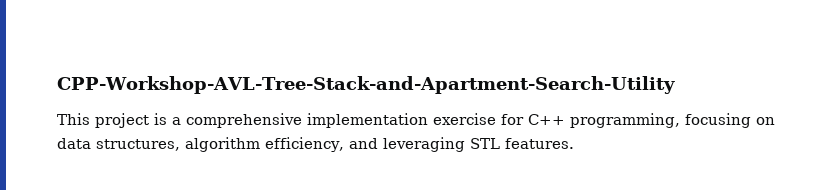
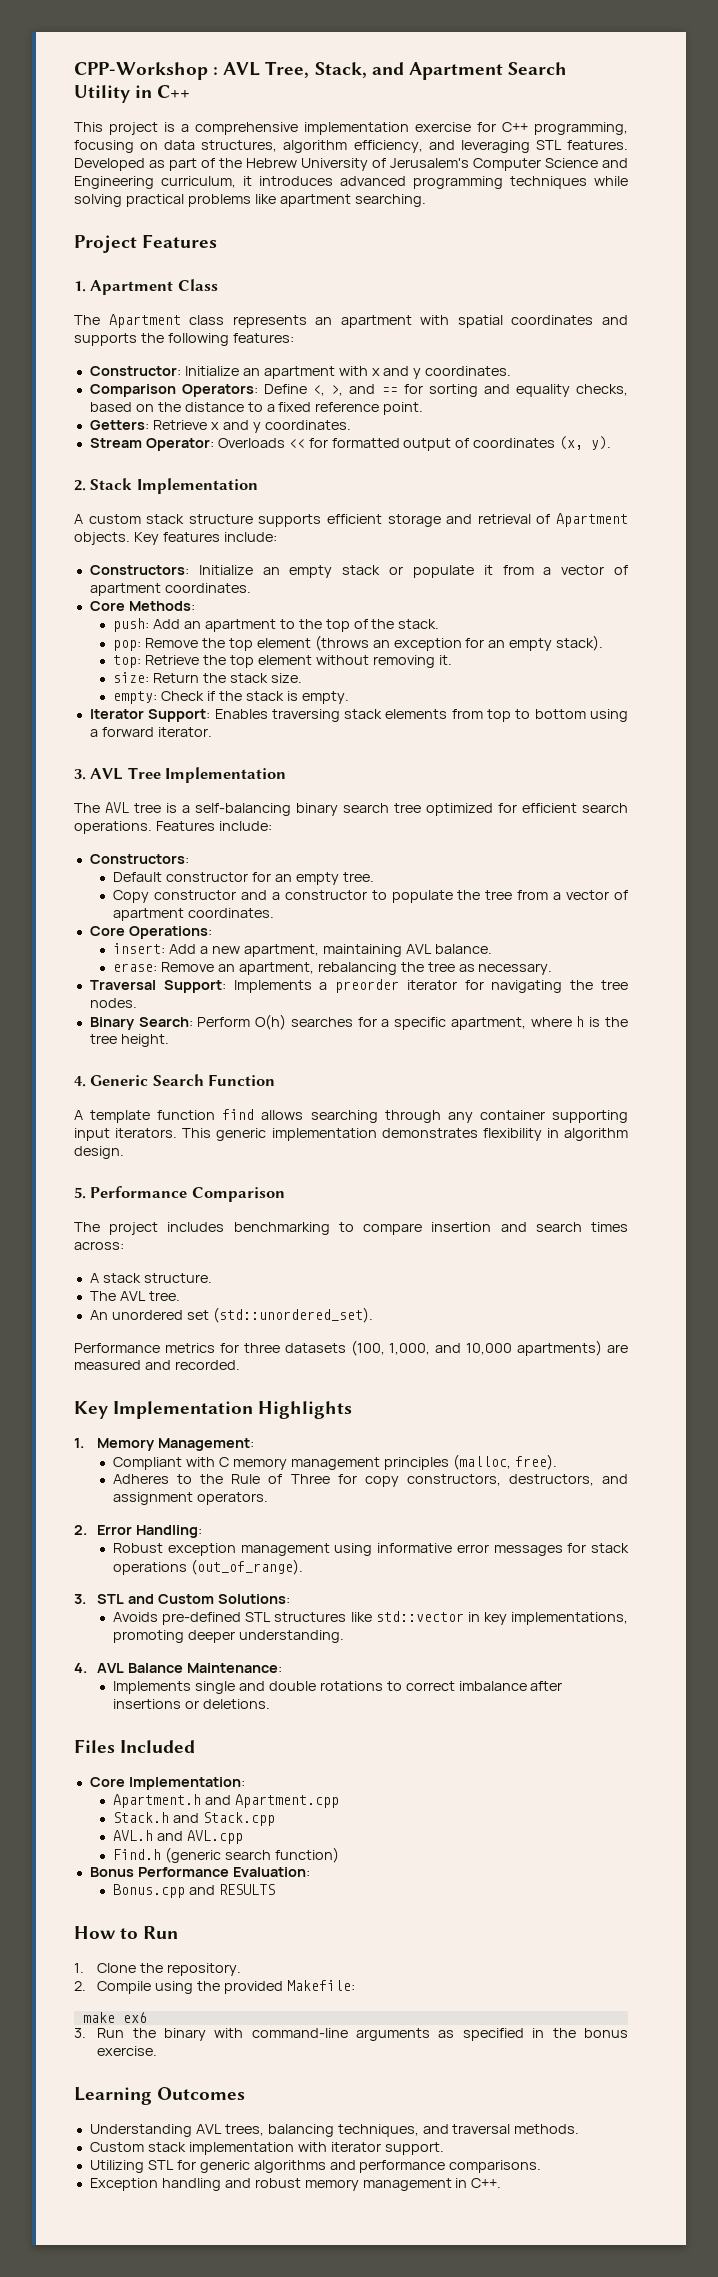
[57,76,675,94] CPP-Workshop-AVL-Tree-Stack-and-Apartment-Search-Utility -> [74,61,567,80] [74,85,191,103] CPP-Workshop : AVL Tree, Stack, and Apartment Search Utility in C++
(574, 143) none -> [74,158,628,171] [74,176,628,189] [74,194,426,207] [74,234,218,253] [74,279,218,295] [74,314,628,328] [74,333,294,346] [89,366,512,379] [89,384,628,397] [89,402,424,415] [89,420,351,433] [89,436,612,451] [74,478,258,494] [74,513,629,527] [74,532,277,545] [89,565,628,578] [89,583,251,596] [89,601,195,611] [113,618,440,632] [113,635,604,651] [113,655,452,668] [113,672,302,683] [113,691,349,704] [89,709,628,722] [89,727,212,737] [74,767,287,783] [74,802,628,816] [74,821,272,834] [89,854,189,864] [113,872,374,885] [113,890,629,903] [113,908,275,921] [89,926,212,939] [113,943,492,957] [113,962,553,975] [89,979,628,993] [89,998,137,1008] [89,1014,628,1030] [89,1034,169,1047] [74,1074,276,1087] [74,1109,628,1123] [74,1128,628,1141] [74,1146,124,1159] [74,1186,285,1202] [74,1222,628,1235] [74,1241,124,1250] [89,1273,212,1283] [89,1291,180,1301] [89,1307,373,1323] [74,1340,628,1356] [74,1360,240,1370] [74,1401,353,1419] [74,1438,255,1451] [113,1454,557,1470] [113,1474,628,1487] [113,1492,269,1505] [74,1525,203,1538] [113,1543,629,1556] [113,1559,304,1575] [74,1594,290,1604] [113,1611,628,1625] [113,1630,344,1643] [74,1663,282,1673] [113,1681,563,1694] [113,1699,270,1709] [74,1739,196,1753] [89,1777,245,1790] [113,1794,339,1808] [113,1812,275,1826] [113,1830,243,1844] [113,1847,339,1863] [89,1867,310,1877] [113,1884,275,1898] [74,1926,179,1939] [74,1963,241,1976] [74,1980,355,1994] [82,2012,147,2023] [74,2028,629,2041] [97,2046,158,2056] [74,2087,246,2105] [89,2124,580,2137] [89,2142,444,2155] [89,2160,542,2173] [89,2178,502,2191] Developed as part of the Hebrew University of Jerusalem's Computer Science and Engineering curriculum, it introduces advanced programming techniques while solving practical problems like apartment searching. // Project Features // 1. Apartment Class // The Apartment class represents an apartment with spatial coordinates and supports the following features: // Constructor: Initialize an apartment with x and y coordinates. // Comparison Operators: Define <, >, and == for sorting and equality checks, based on the distance to a fixed reference point. // Getters: Retrieve x and y coordinates. // Stream Operator: Overloads << for formatted output of coordinates (x, y). // 2. Stack Implementation // A custom stack structure supports efficient storage and retrieval of Apartment objects. Key features include: // Constructors: Initialize an empty stack or populate it from a vector of apartment coordinates. // Core Methods: // push: Add an apartment to the top of the stack. // pop: Remove the top element (throws an exception for an empty stack). // top: Retrieve the top element without removing it. // size: Return the stack size. // empty: Check if the stack is empty. // Iterator Support: Enables traversing stack elements from top to bottom using a forward iterator. // 3. AVL Tree Implementation // The AVL tree is a self-balancing binary search tree optimized for efficient search operations. Features include: // Constructors: // Default constructor for an empty tree. // Copy constructor and a constructor to populate the tree from a vector of apartment coordinates. // Core Operations: // insert: Add a new apartment, maintaining AVL balance. // erase: Remove an apartment, rebalancing the tree as necessary. // Traversal Support: Implements a preorder iterator for navigating the tree nodes. // Binary Search: Perform O(h) searches for a specific apartment, where h is the tree height. // 4. Generic Search Function // A template function find allows searching through any container supporting input iterators. This generic implementation demonstrates flexibility in algorithm design. // 5. Performance Comparison // The project includes benchmarking to compare insertion and search times across: // A stack structure. // The AVL tree. // An unordered set (std::unordered_set). // Performance metrics for three datasets (100, 1,000, and 10,000 apartments) are measured and recorded. // Key Implementation Highlights // 1. Memory Management: // Compliant with C memory management principles (malloc, free). // Adheres to the Rule of Three for copy constructors, destructors, and assignment operators. // 2. Error Handling: // Robust exception management using informative error messages for stack operations (out_of_range). // 3. STL and Custom Solutions: // Avoids pre-defined STL structures like std::vector in key implementations, promoting deeper understanding. // 4. AVL Balance Maintenance: // Implements single and double rotations to correct imbalance after insertions or deletions. // Files Included // Core Implementation: // Apartment.h and Apartment.cpp // Stack.h and Stack.cpp // AVL.h and AVL.cpp // Find.h (generic search function) // Bonus Performance Evaluation: // Bonus.cpp and RESULTS // How to Run // 1. Clone the repository. // 2. Compile using the provided Makefile: // make ex6 // 3. Run the binary with command-line arguments as specified in the bonus exercise. // Learning Outcomes // Understanding AVL trees, balancing techniques, and traversal methods. // Custom stack implementation with iterator support. // Utilizing STL for generic algorithms and performance comparisons. // Exception handling and robust memory management in C++.

